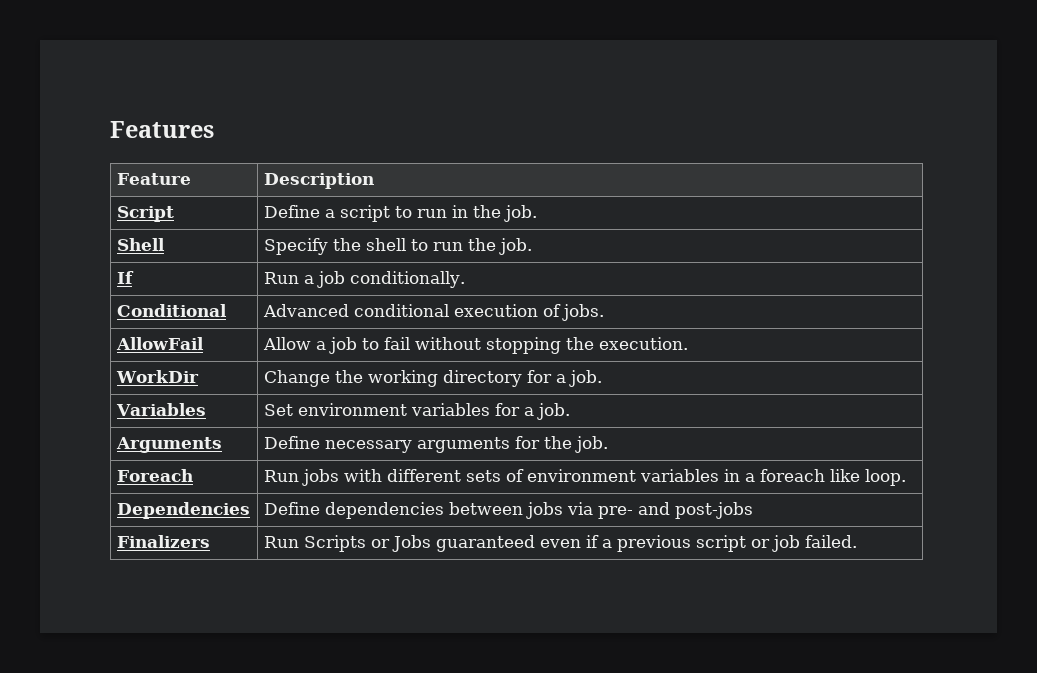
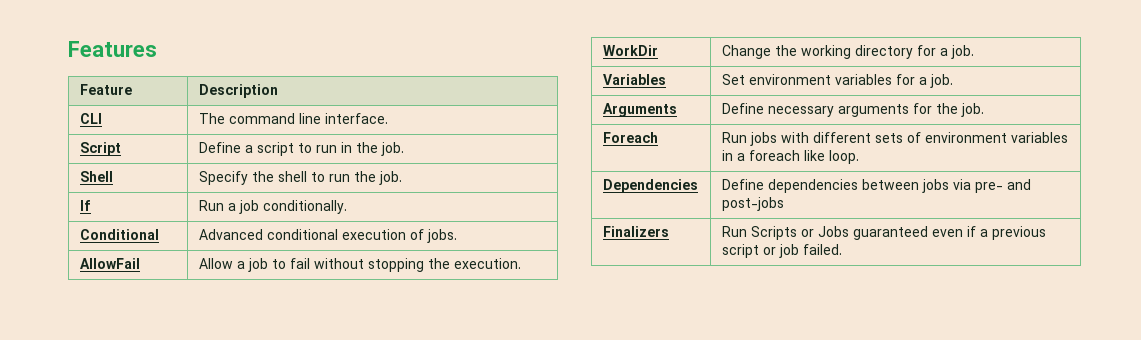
(374, 181) none -> [79,113,102,124] [198,113,388,124] // CLI | The command line interface.

